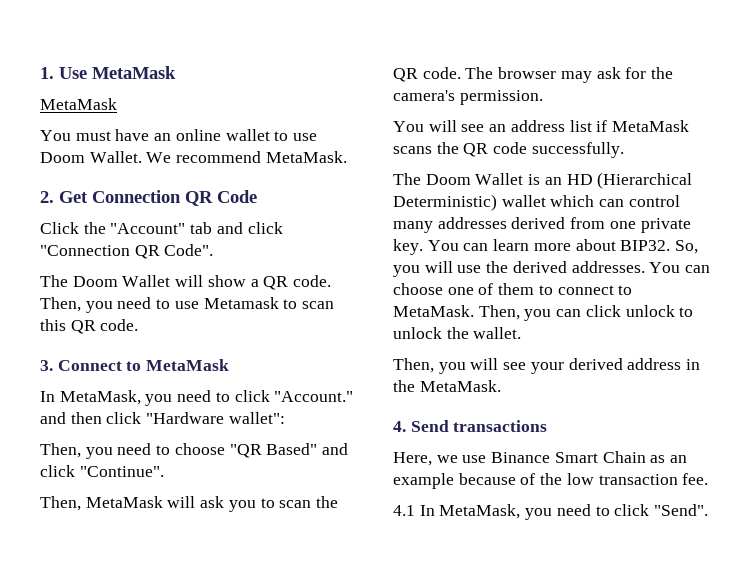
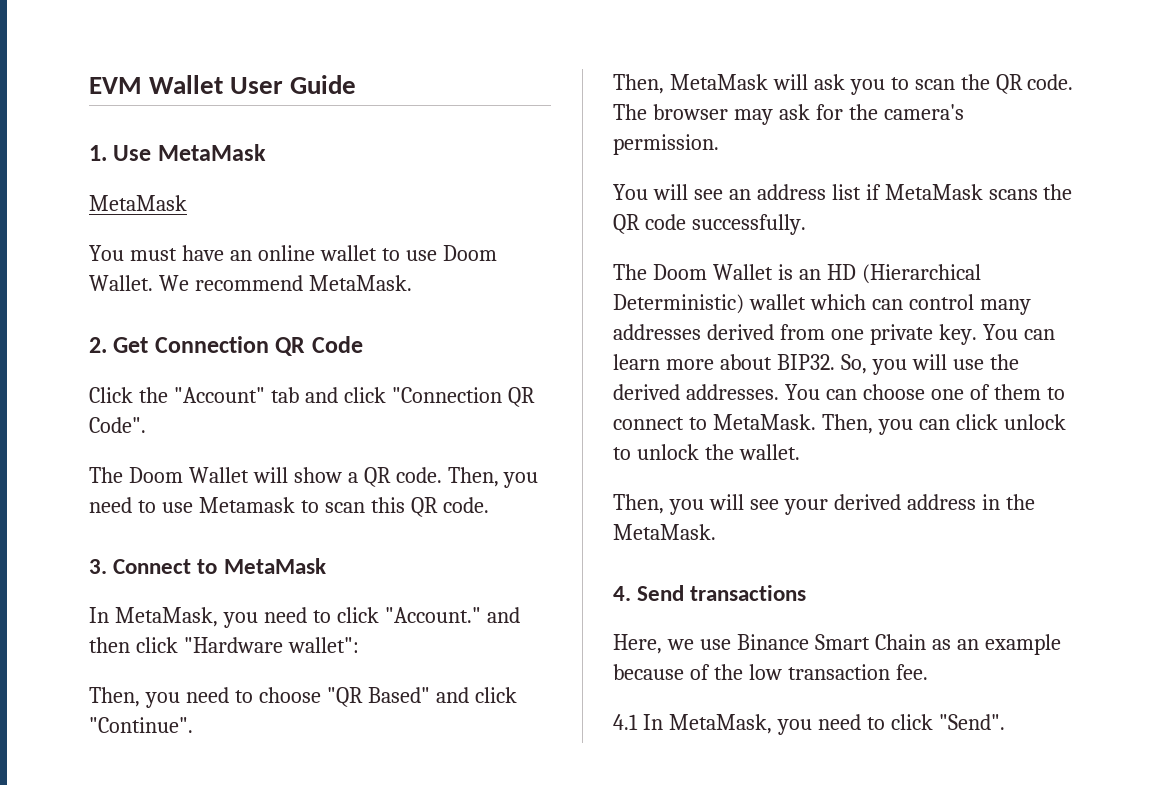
(40, 73) none -> [89,75,357,94] EVM Wallet User Guide //

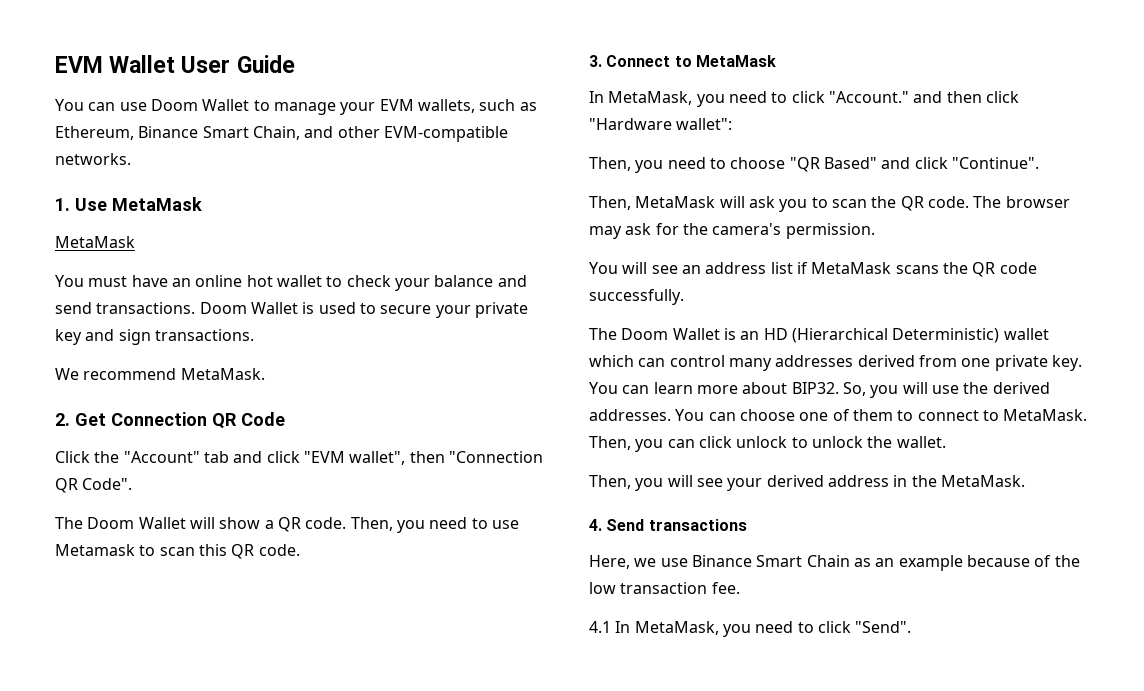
(357, 84) none -> [55,99,537,115] [55,126,508,142] [55,153,131,165] // You can use Doom Wallet to manage your EVM wallets, such as Ethereum, Binance Smart Chain, and other EVM-compatible networks.
(315, 253) none -> [246,275,273,287] hot
[405,245,497,261] [89,275,153,291] use Doom Wallet. -> [346,275,527,291] [55,302,528,318] [55,329,254,345] check your balance and send transactions. Doom Wallet is used to secure your private key and sign transactions. //
(386, 395) none -> [303,451,445,465] "EVM wallet", then

